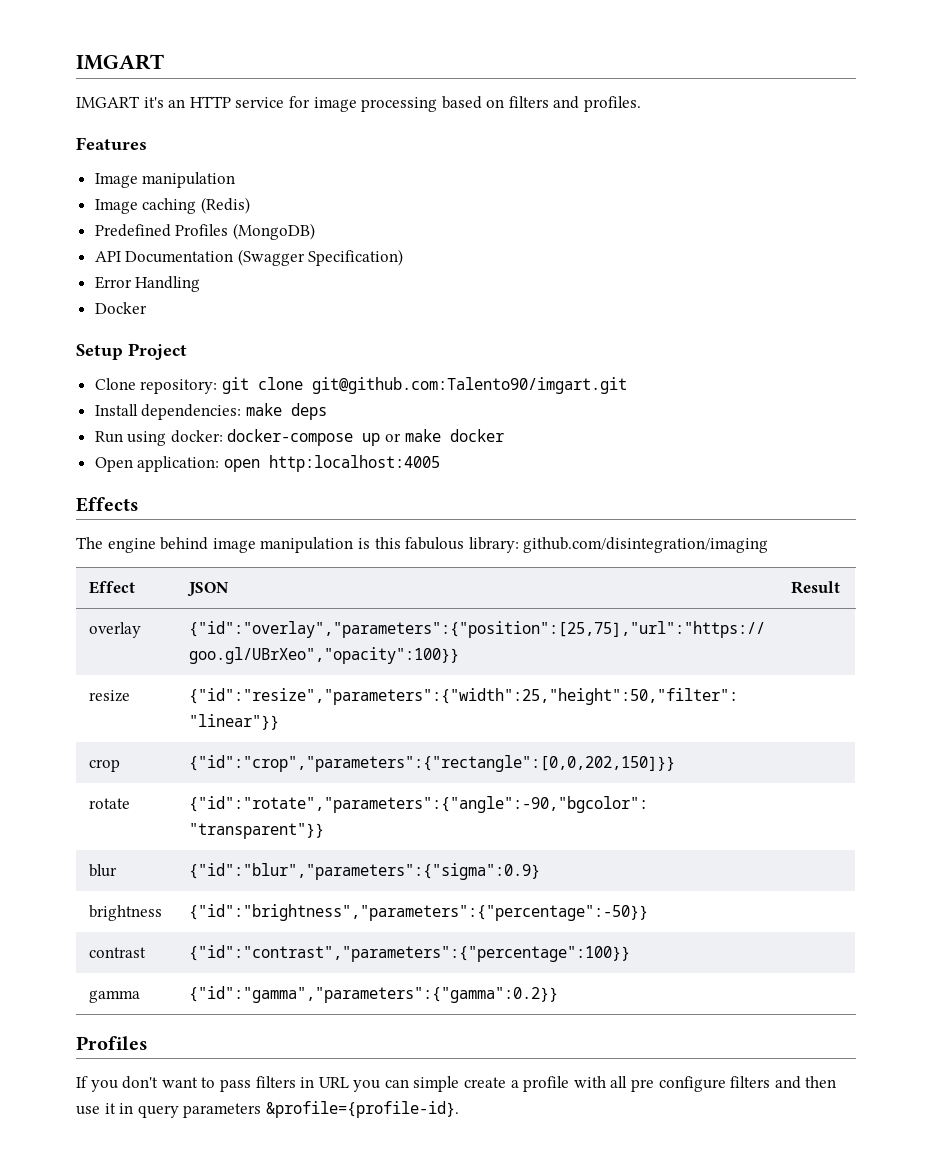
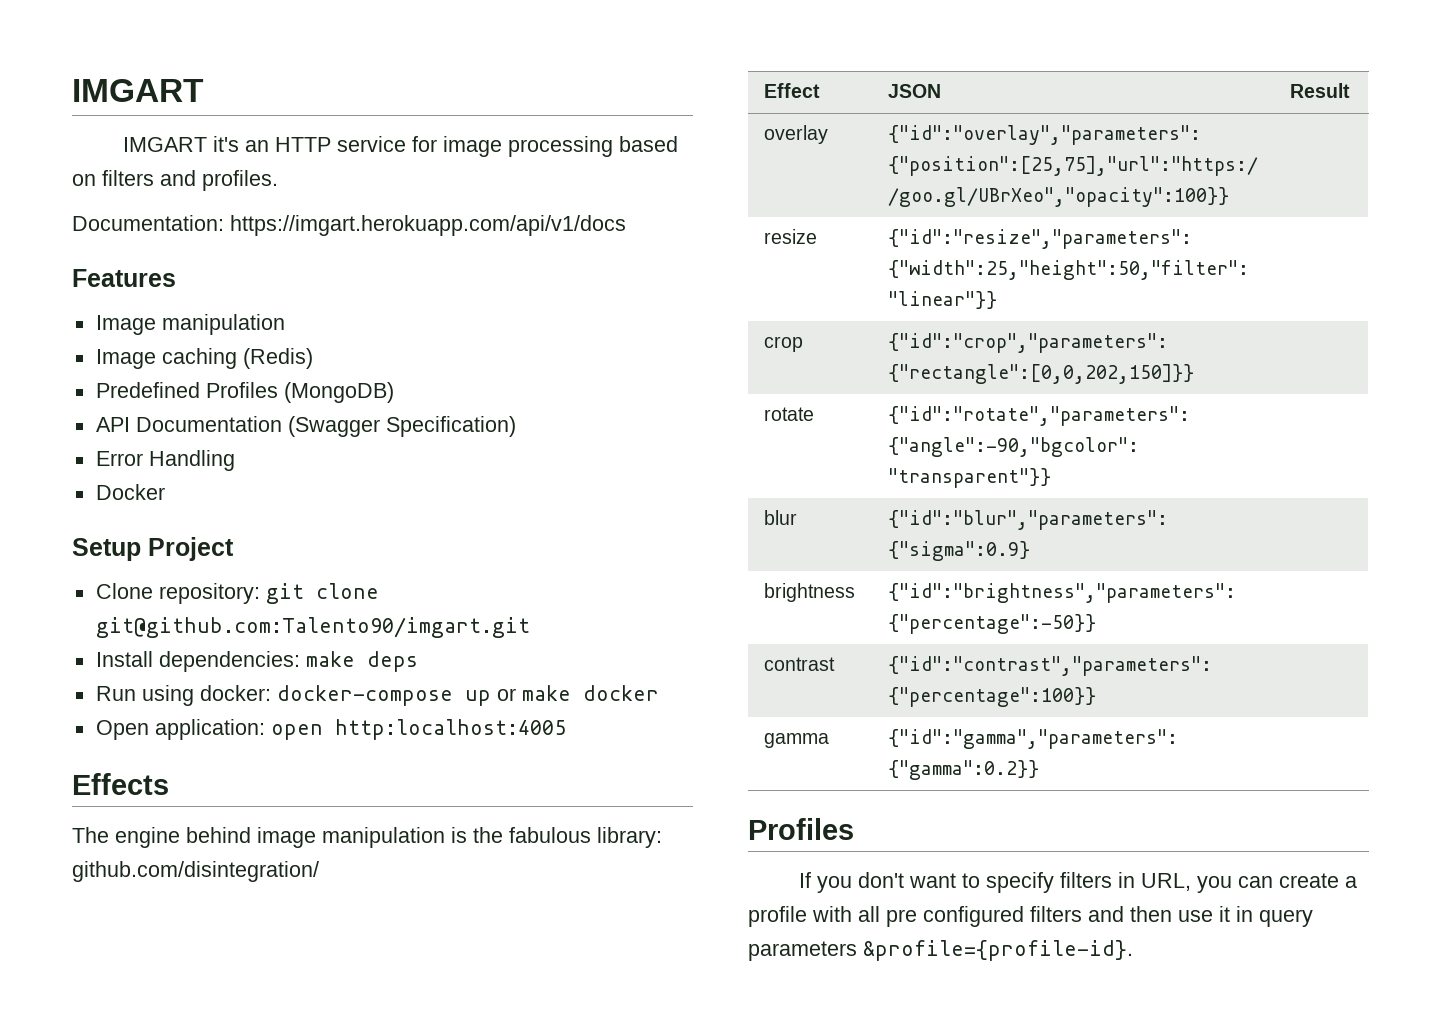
(642, 104) none -> [72,215,626,236] // Documentation: https://imgart.herokuapp.com/api/v1/docs
[374,537,401,549] this -> [473,827,503,843] the
[523,537,769,553] github.com/disintegration/imaging -> [72,861,319,882] github.com/disintegration/
[219,1079,251,1092] pass -> [985,872,1054,893] specify
[318,1077,349,1088] URL -> [1140,873,1191,891] URL,
[413,1076,460,1092] simple -> (1273, 882) none
[658,1076,726,1092] configure -> [923,906,1024,927] configured

